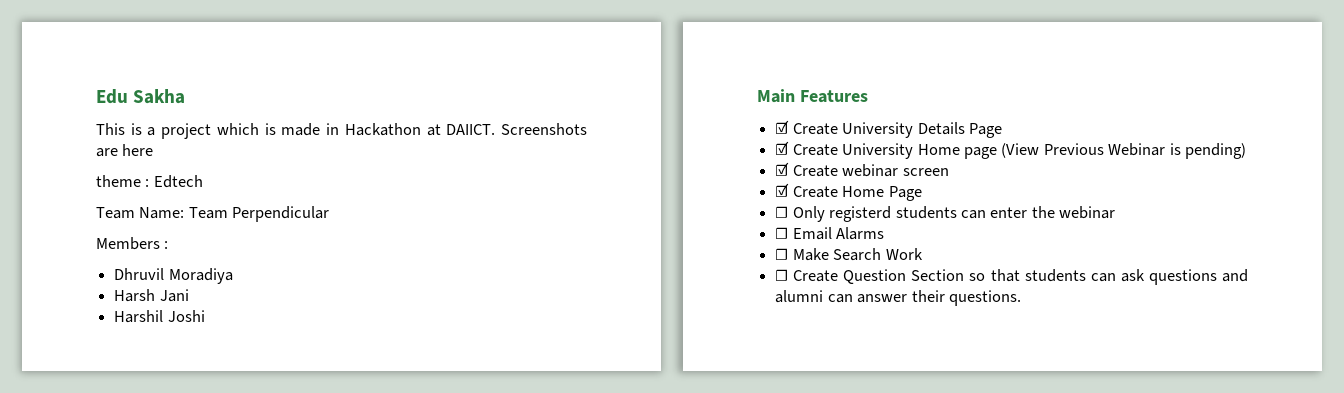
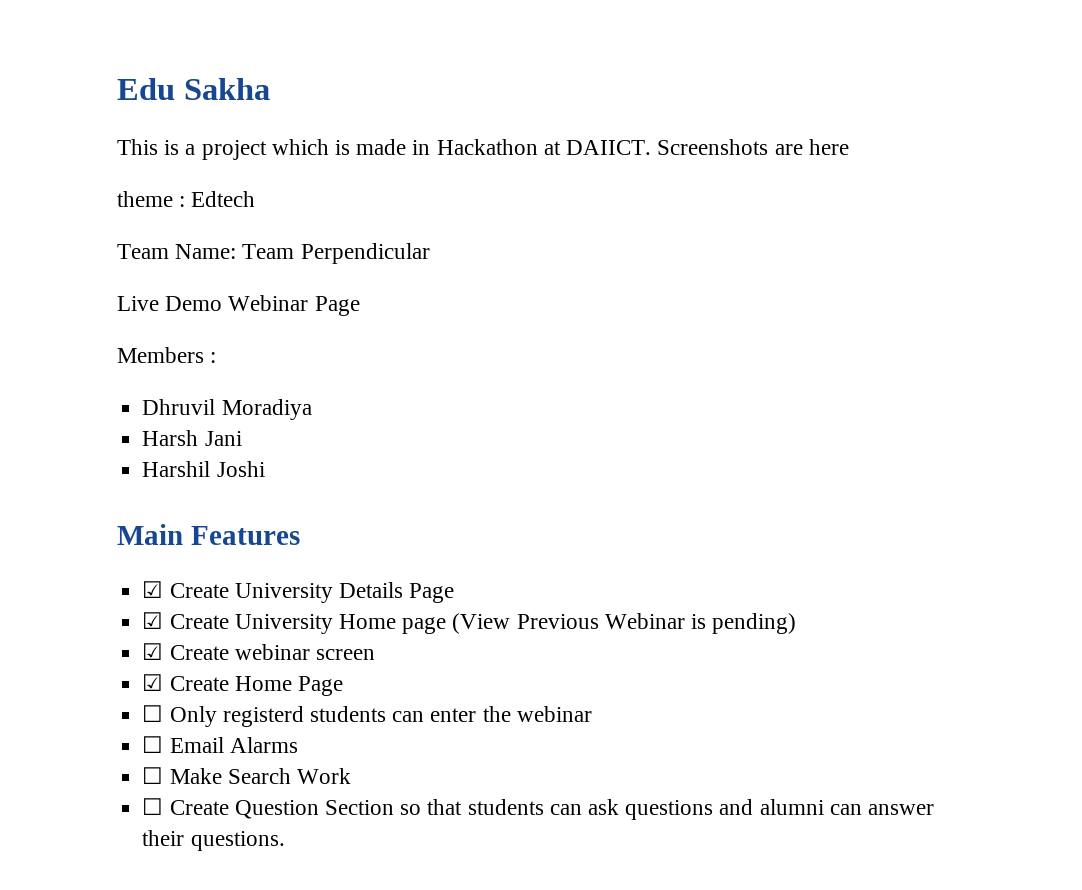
(330, 214) none -> [117,295,360,316] // Live Demo Webinar Page

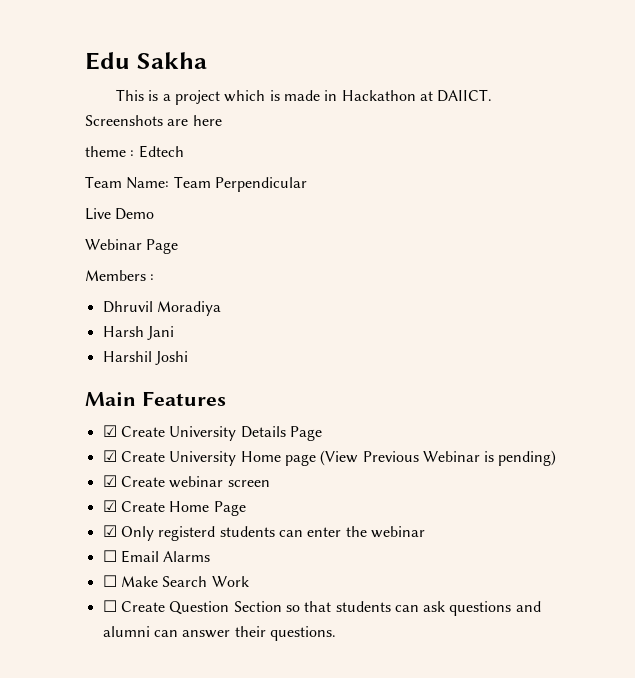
(223, 303) none -> (155, 214) //
[142,705,164,722] ☐ -> [102,525,117,537] ☑

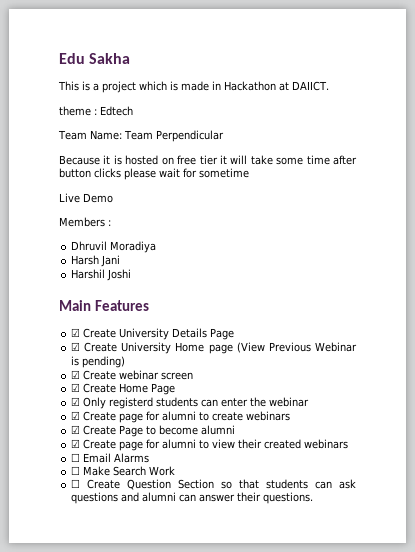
[85,115,222,126] Screenshots are here -> (329, 86) none
(307, 184) none -> [59,155,357,165] [59,168,249,180] // Because it is hosted on free tier it will take some time after button clicks please wait for sometime
[85,239,179,254] // Webinar Page -> (113, 198) none
(425, 532) none -> [71,411,291,423] [71,425,236,437] [71,439,349,451] // ☑ Create page for alumni to create webinars // ☑ Create Page to become alumni // ☑ Create page for alumni to view their created webinars

